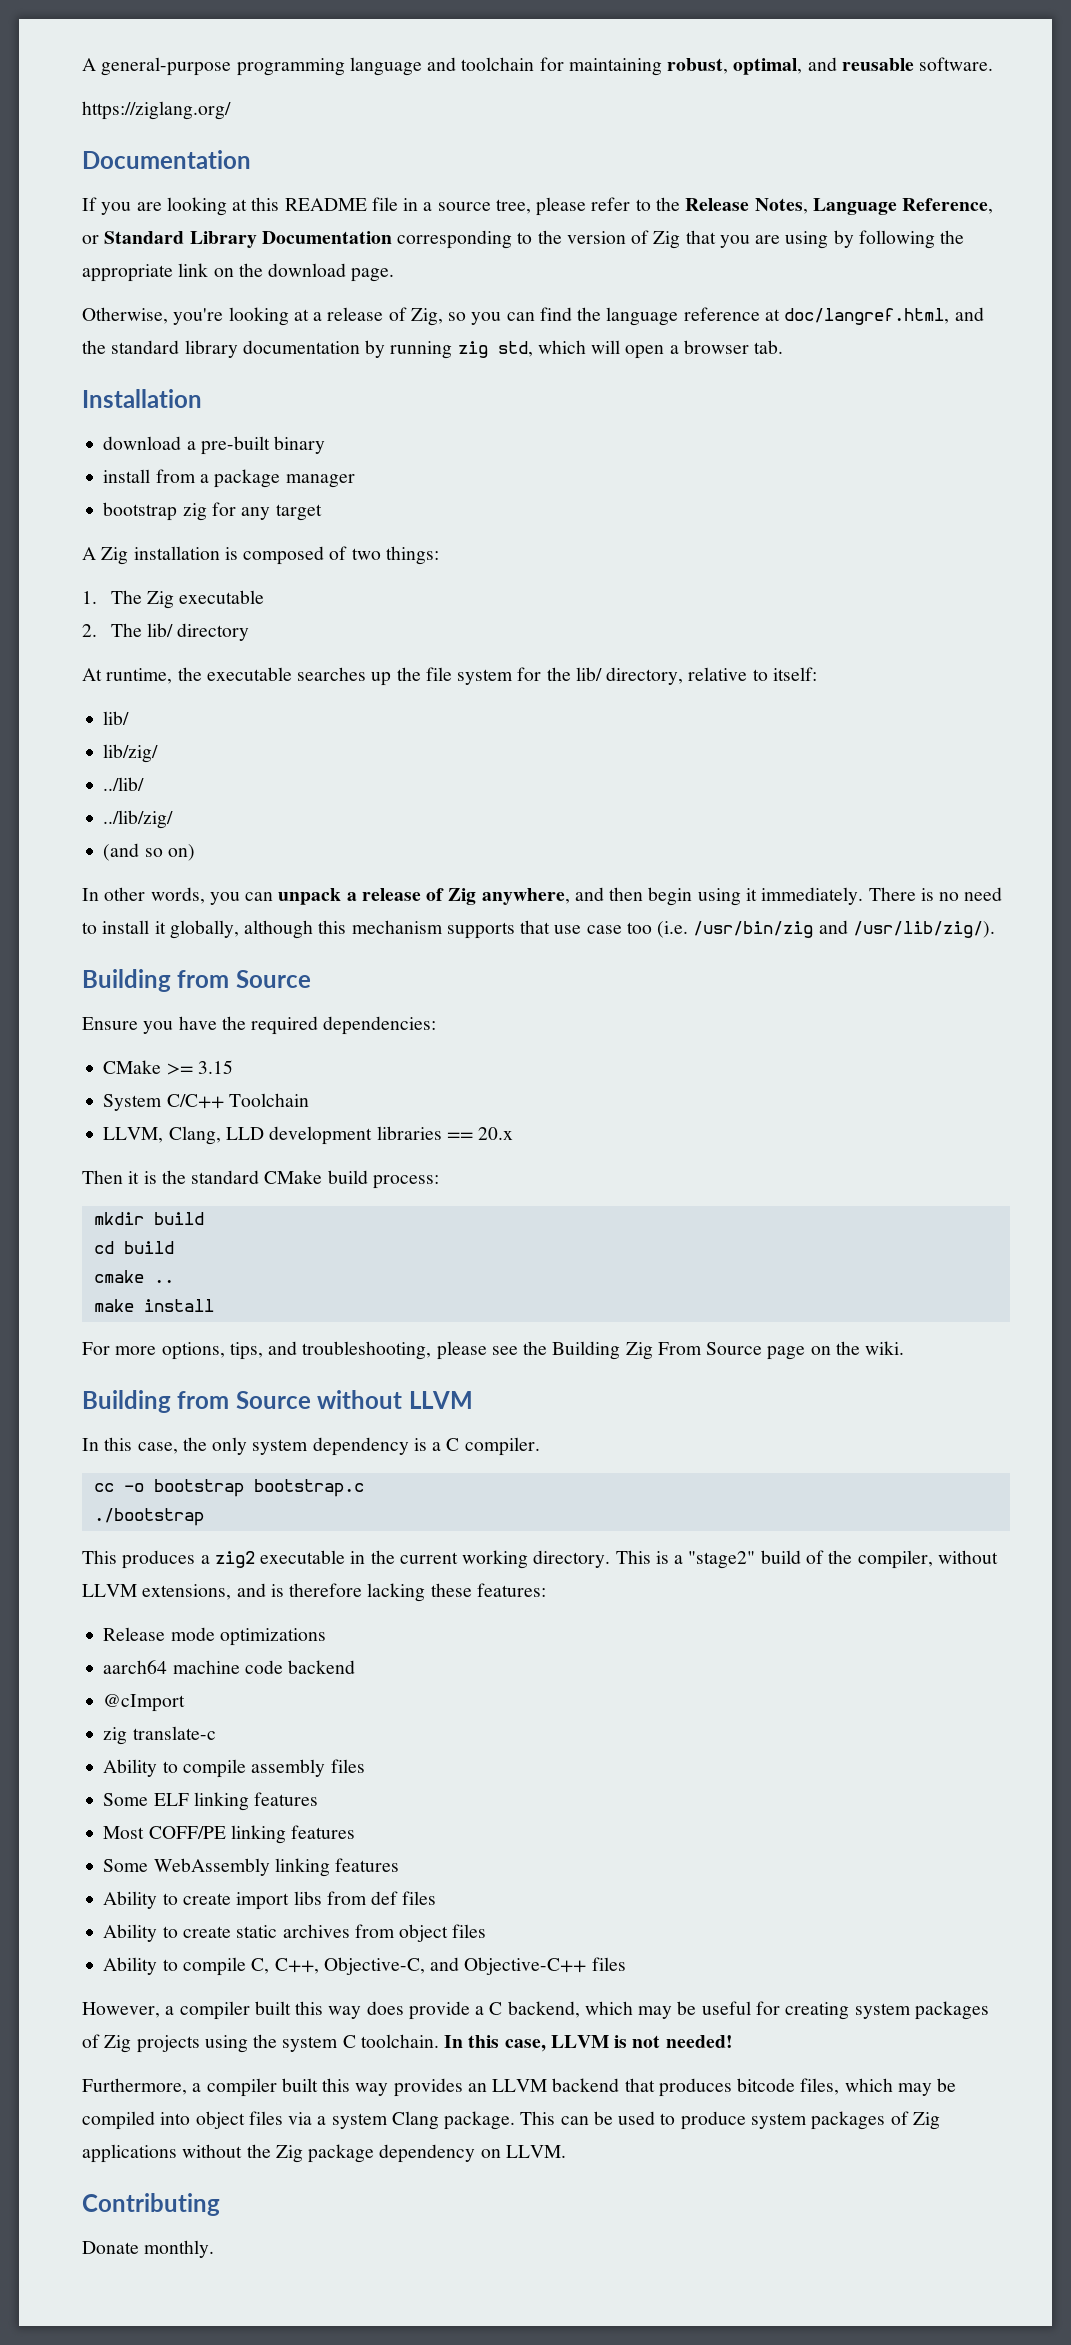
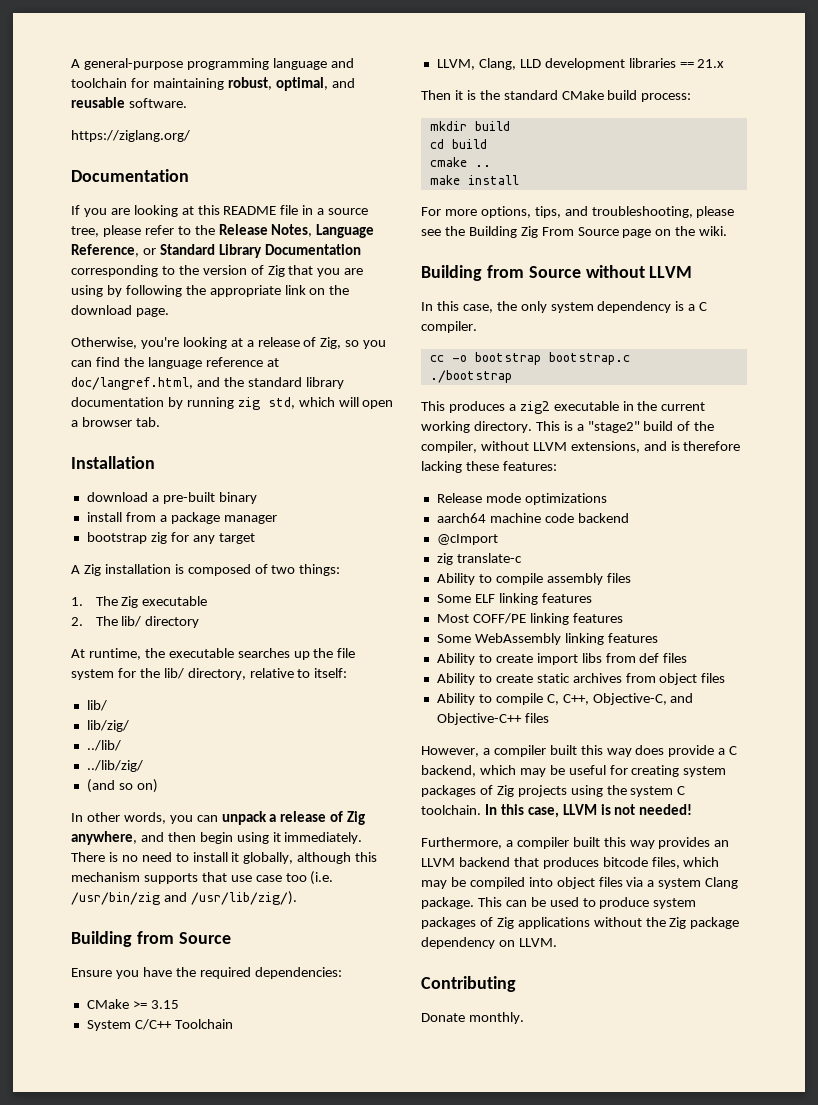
[478,1127,514,1140] 20.x -> [697,59,725,68] 21.x

